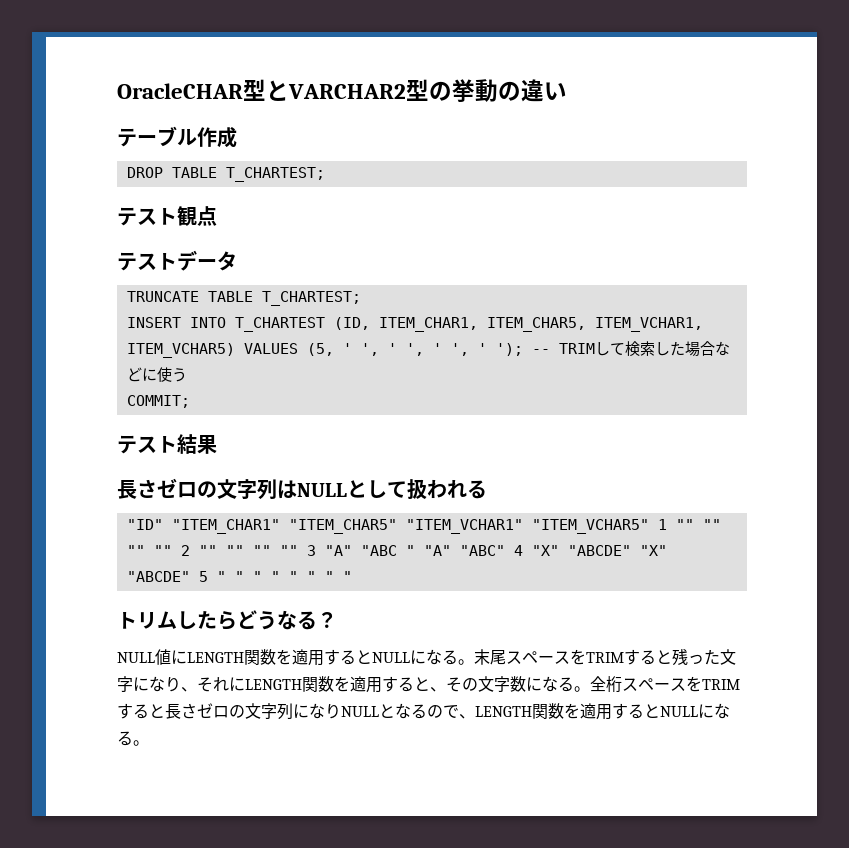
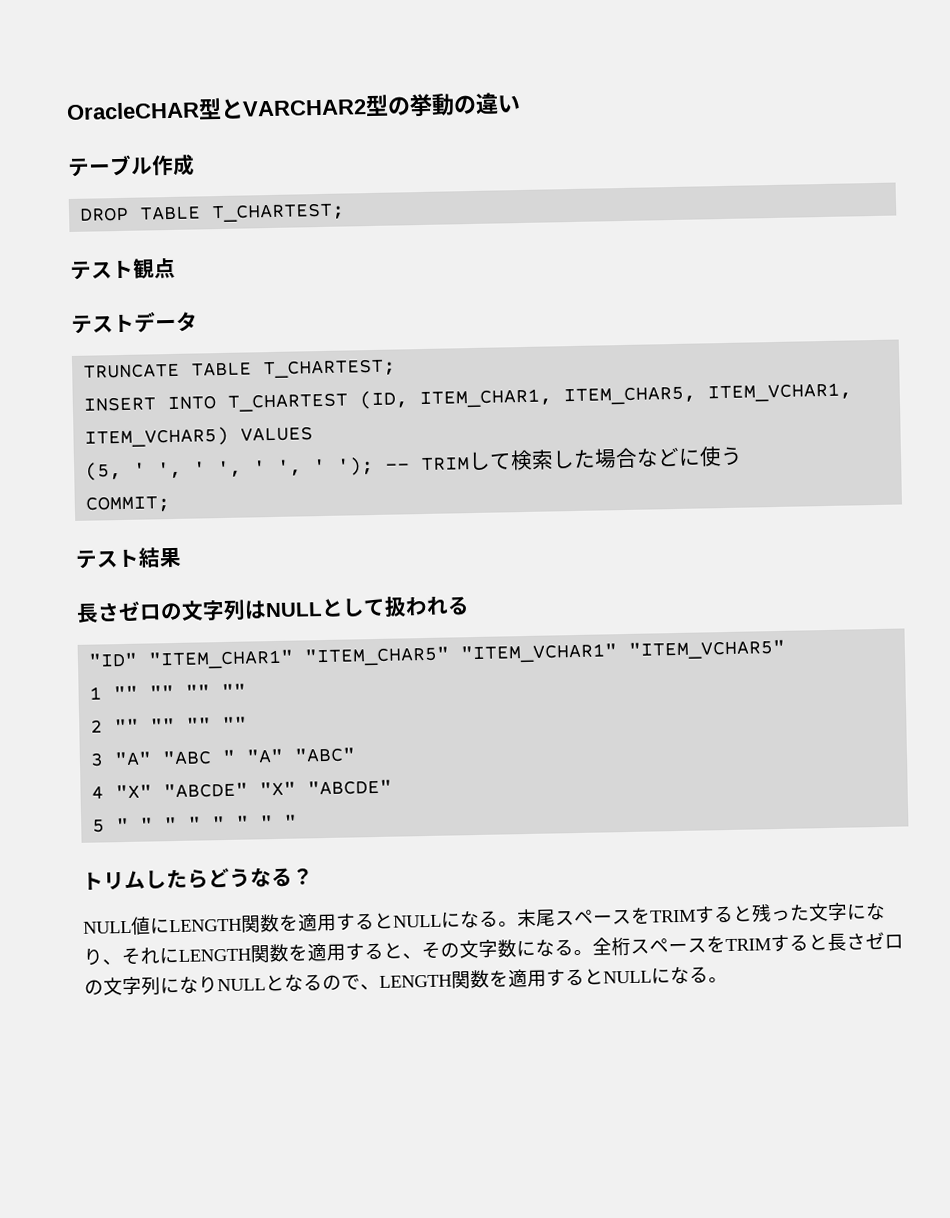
(298, 348) none -> (314, 434) //
(649, 526) none -> (787, 649) //
(172, 550) none -> (247, 690) //
(298, 550) none -> (248, 723) //
(505, 550) none -> (357, 755) //
(190, 576) none -> (393, 787) //

